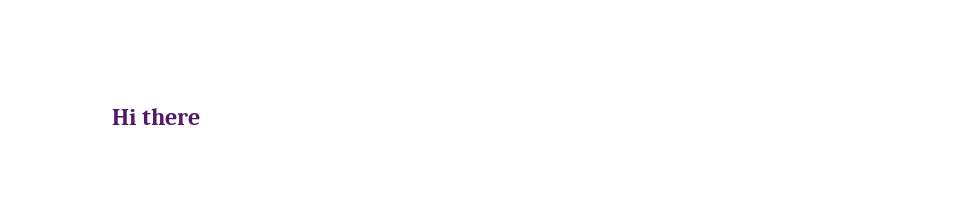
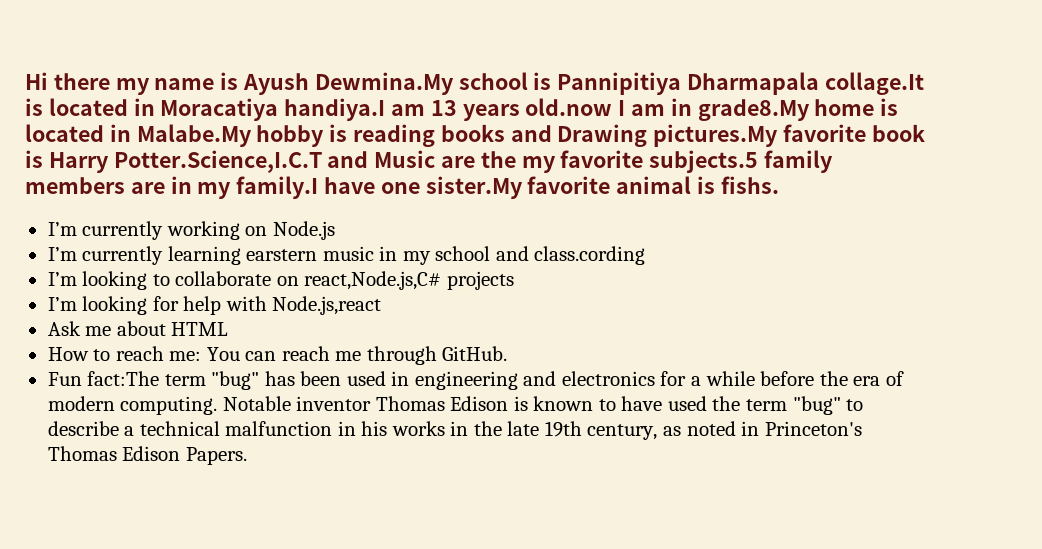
(201, 116) none -> [115,72,924,95] [25,98,899,121] [25,124,925,147] [25,150,834,173] [25,176,779,199] [47,221,335,240] [47,246,646,265] [47,271,514,290] [47,296,382,315] [47,321,229,336] [47,346,508,365] [47,371,904,390] [47,396,864,415] [47,421,862,440] [47,446,247,465] my name is Ayush Dewmina.My school is Pannipitiya Dharmapala collage.It is located in Moracatiya handiya.I am 13 years old.now I am in grade8.My home is located in Malabe.My hobby is reading books and Drawing pictures.My favorite book is Harry Potter.Science,I.C.T and Music are the my favorite subjects.5 family members are in my family.I have one sister.My favorite animal is fishs. // I’m currently working on Node.js // I’m currently learning earstern music in my school and class.cording // I’m looking to collaborate on react,Node.js,C# projects // I’m looking for help with Node.js,react // Ask me about HTML // How to reach me: You can reach me through GitHub. // Fun fact:The term "bug" has been used in engineering and electronics for a while before the era of modern computing. Notable inventor Thomas Edison is known to have used the term "bug" to describe a technical malfunction in his works in the late 19th century, as noted in Princeton's Thomas Edison Papers.

